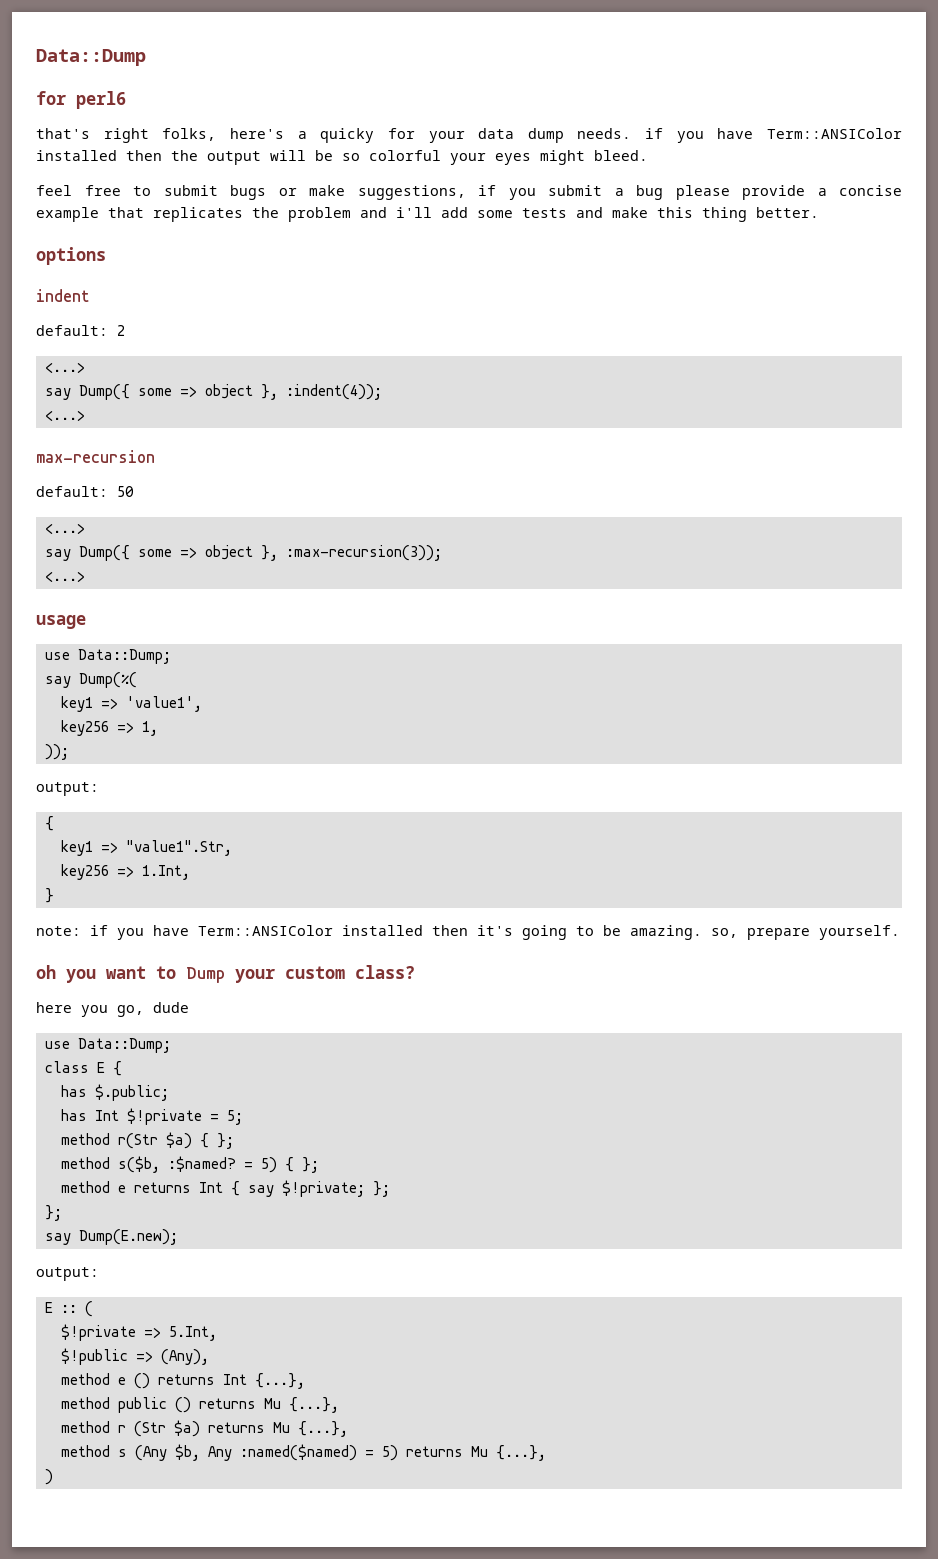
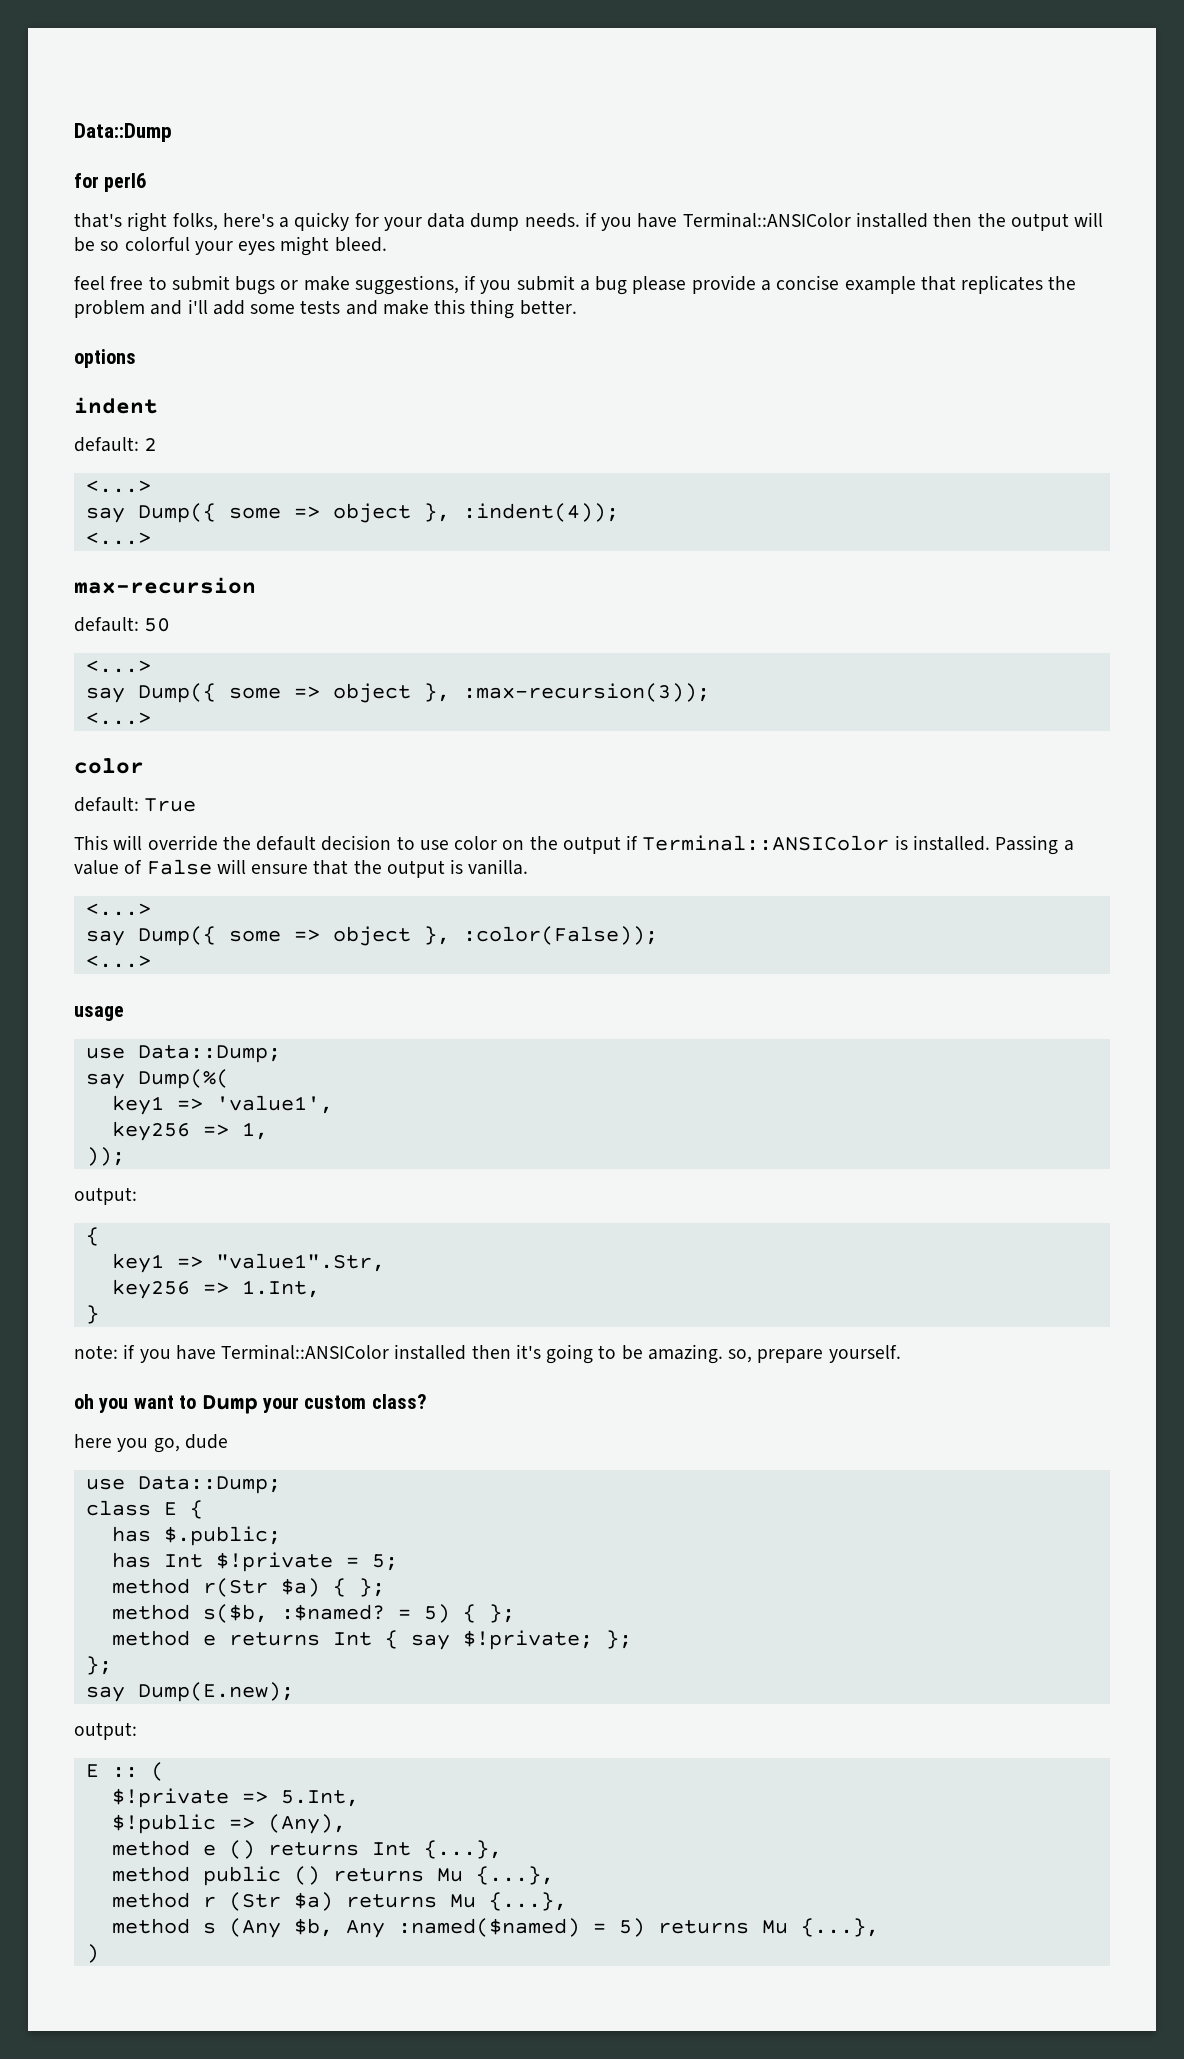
[767,128,902,139] Term::ANSIColor -> [682,212,851,228] Terminal::ANSIColor
(85, 576) none -> [74,758,144,774] [74,797,197,812] [74,835,1074,855] [74,859,529,878] [85,903,151,916] [85,926,658,946] [85,955,151,968] // color // default: True // This will override the default decision to use color on the output if Terminal::ANSIColor is installed. Passing a value of False will ensure that the output is vanilla. // <...> // say Dump({ some => object }, :color(False)); // <...>
[198,925,333,936] Term::ANSIColor -> [221,1344,390,1360] Terminal::ANSIColor

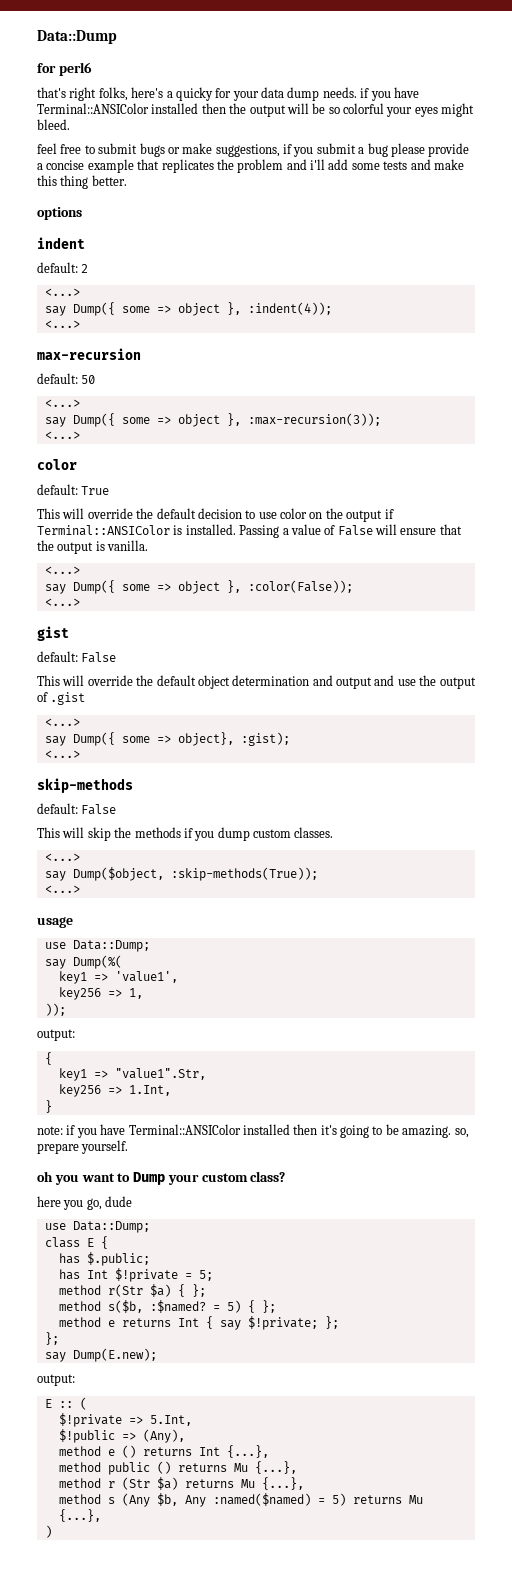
(151, 961) none -> [37,626,69,641] [37,651,117,663] [37,675,476,689] [37,692,86,705] [44,718,80,726] [44,732,290,746] [44,750,80,758] [37,778,133,793] [37,803,117,815] [37,827,334,841] [44,853,80,861] [44,867,318,881] [44,885,80,893] // gist // default: False // This will override the default object determination and output and use the output of .gist // <...> // say Dump({ some => object}, :gist); // <...> // skip-methods // default: False // This will skip the methods if you dump custom classes. // <...> // say Dump($object, :skip-methods(True)); // <...>

